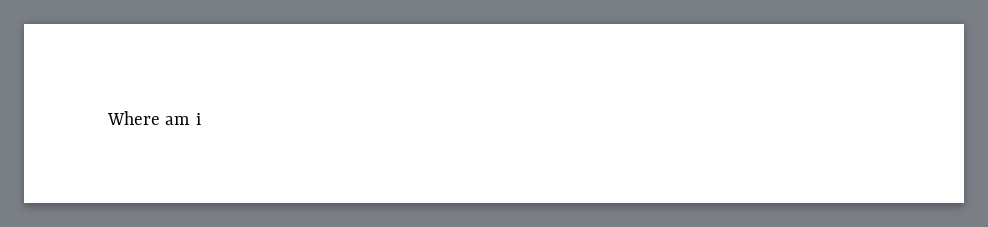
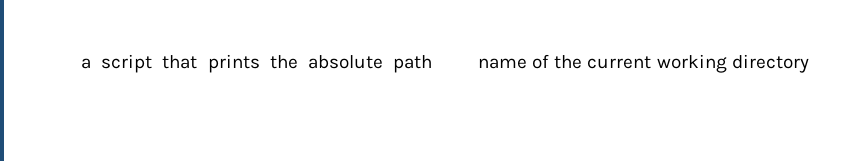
[107,111,201,125] Where am i -> [81,54,809,73] a script that prints the absolute path name of the current working directory

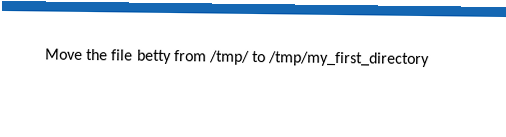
[81,54,809,73] a script that prints the absolute path name of the current working directory -> [45,48,431,68] Move the file betty from /tmp/ to /tmp/my_first_directory

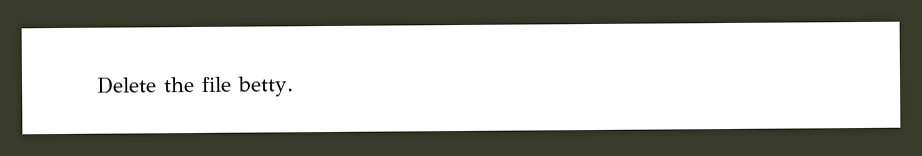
[45,48,83,60] Move -> [96,76,157,94] Delete
[136,49,431,68] betty from /tmp/ to /tmp/my_first_directory -> [237,76,294,97] betty.

